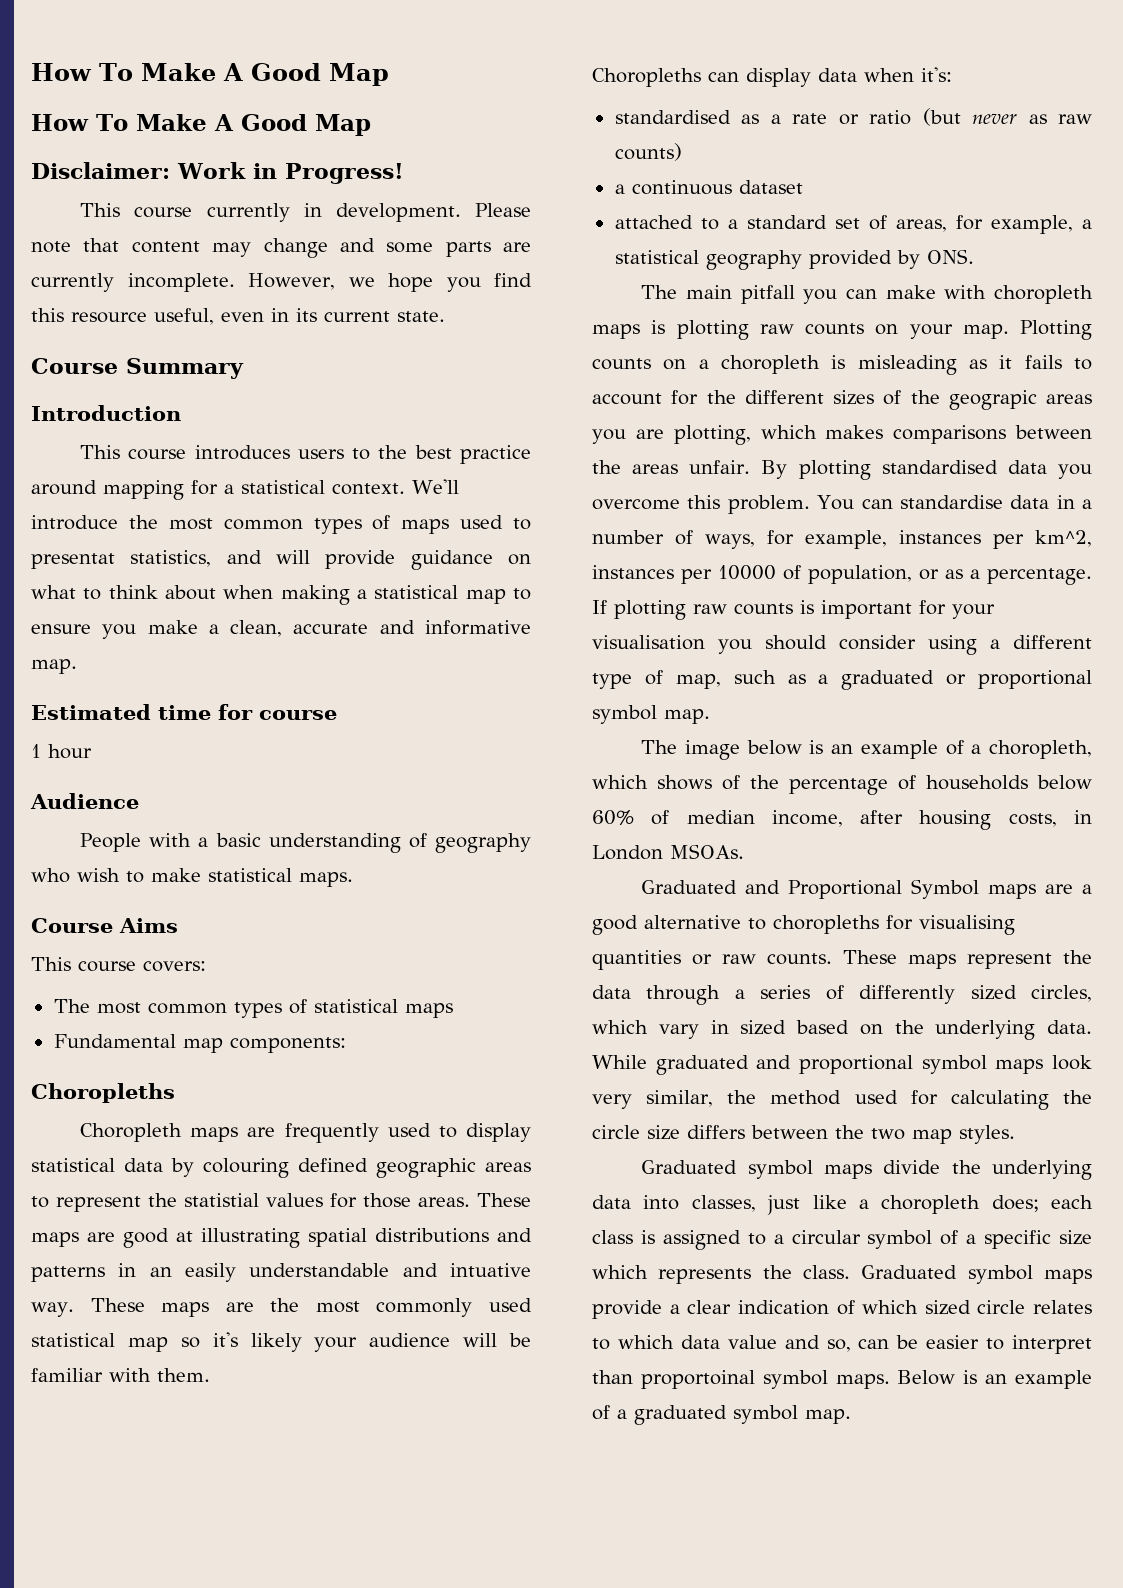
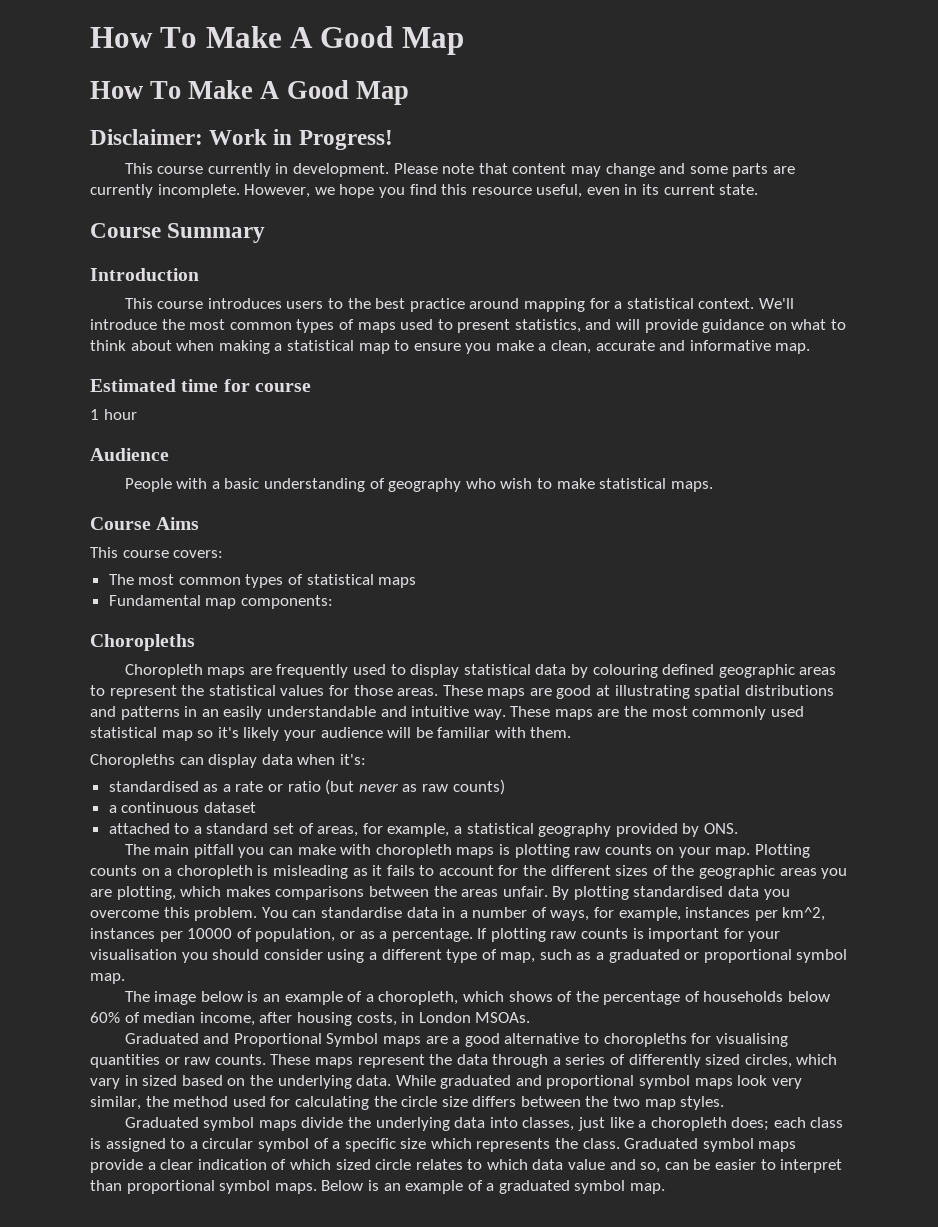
[31,553,115,569] presentat -> [457,319,511,333] present
[184,1193,259,1207] statistial -> [208,685,276,696] statistical
[450,1263,531,1277] intuative -> [411,706,470,717] intuitive
[948,390,1037,410] geograpic -> [699,865,776,879] geographic
[640,1370,755,1389] proportoinal -> [126,1180,215,1194] proportional

